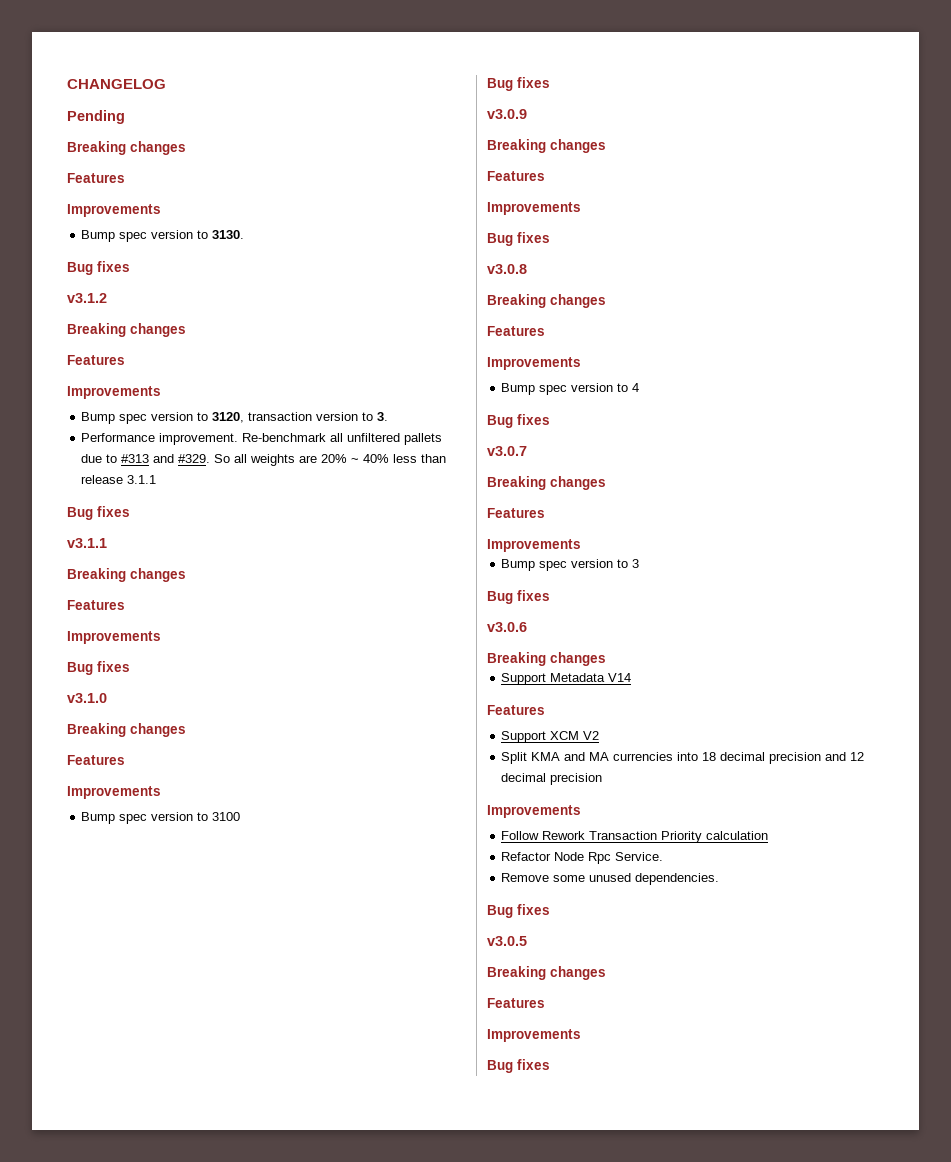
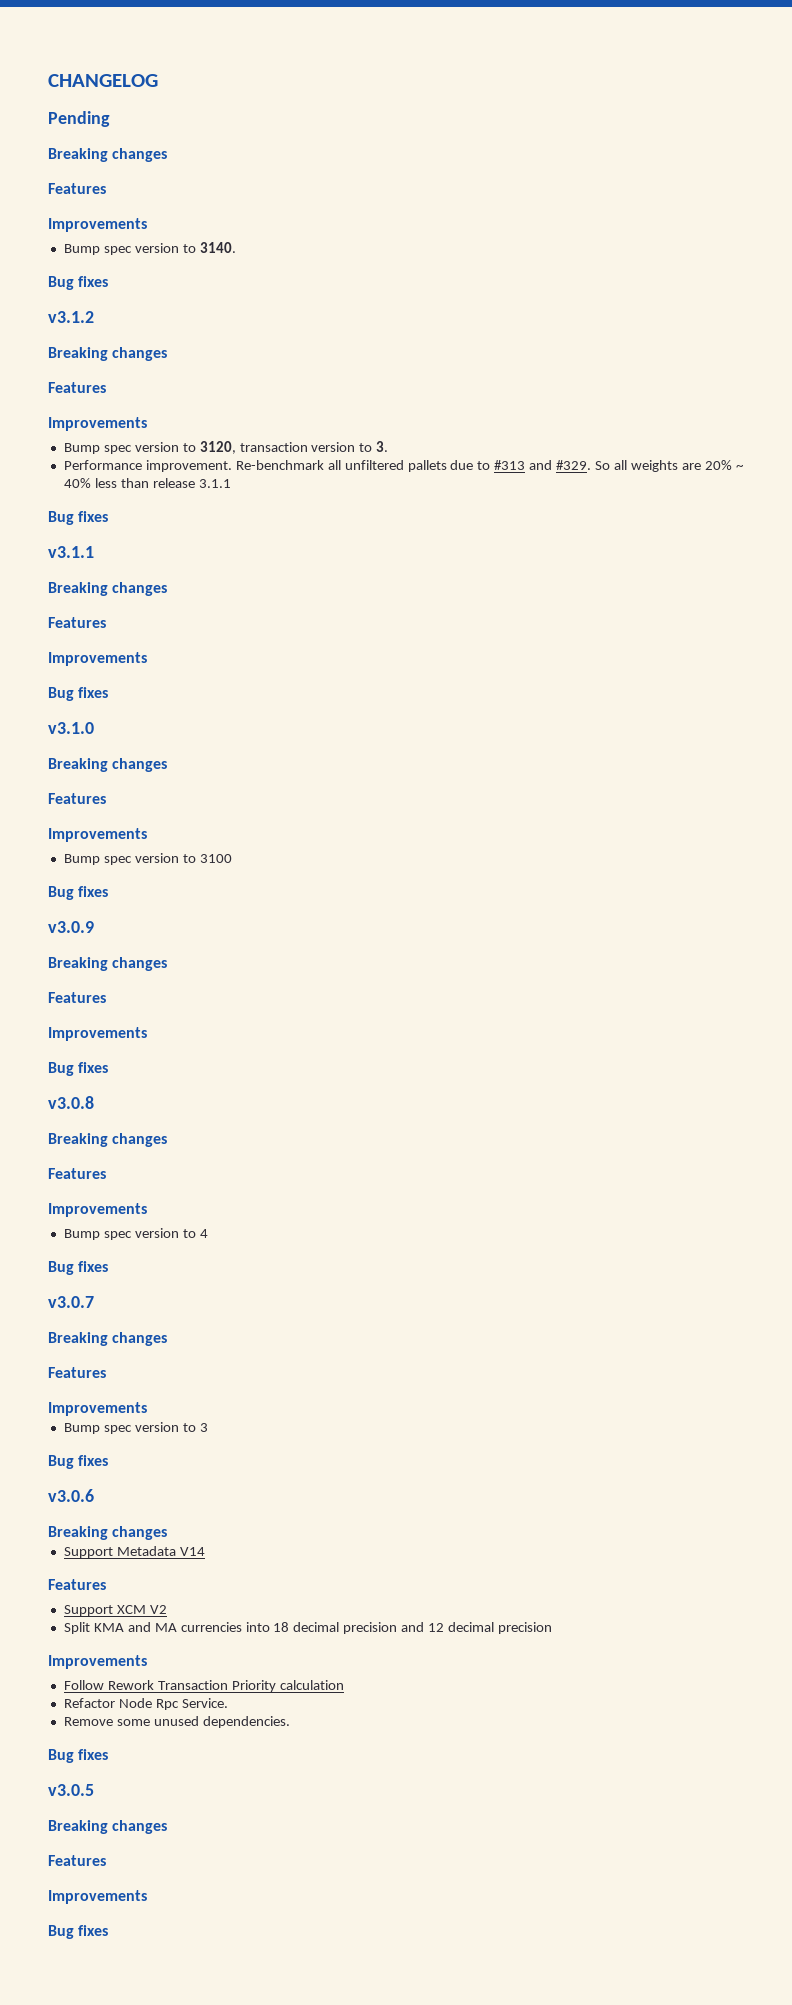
[212,230,245,239] 3130. -> [199,242,236,253] 3140.

